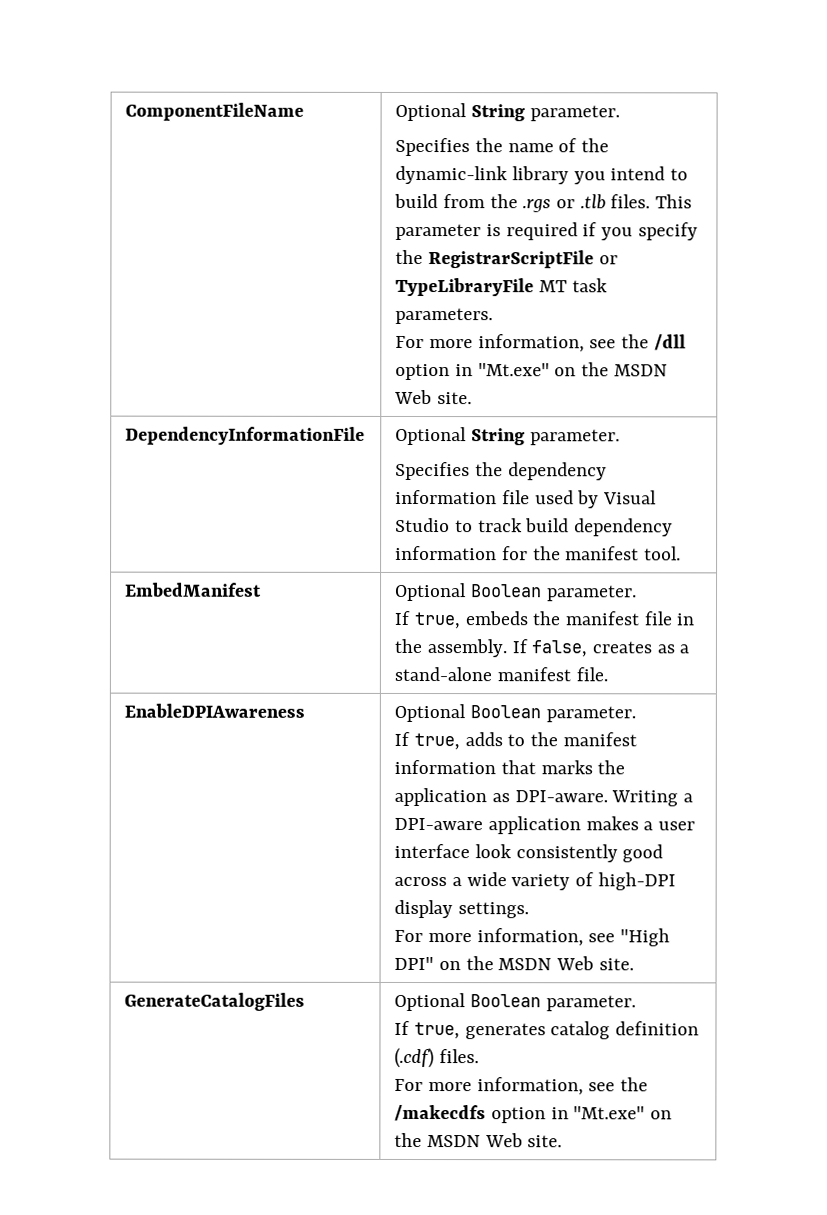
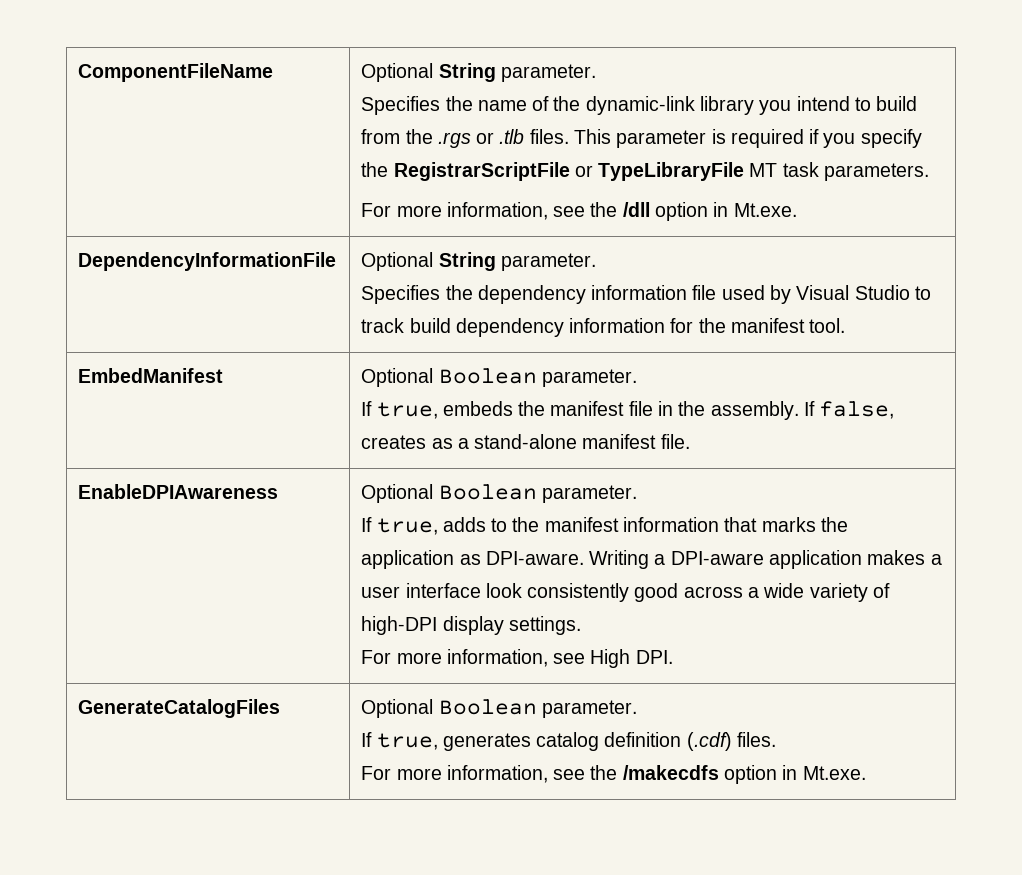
[477,362,668,377] [394,389,473,405] "Mt.exe" on the MSDN Web site. -> [733,203,797,217] Mt.exe.
[620,928,671,947] [394,956,634,971] "High DPI" on the MSDN Web site. -> [590,649,673,668] High DPI.
[573,1106,673,1120] [394,1132,563,1148] "Mt.exe" on the MSDN Web site. -> [802,766,866,780] Mt.exe.

